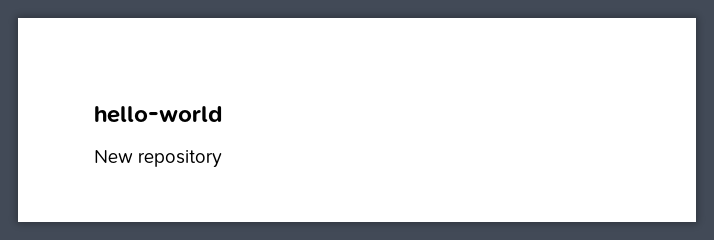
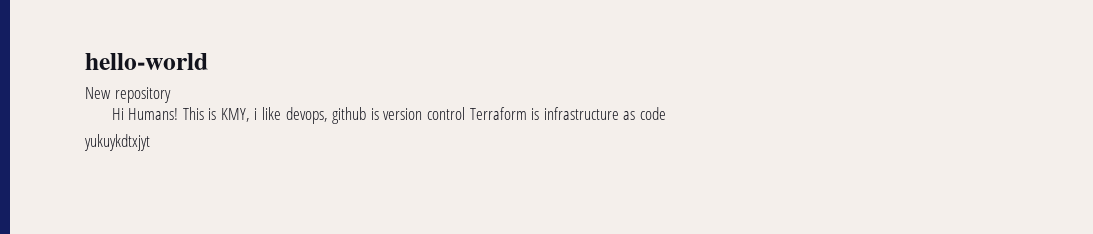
(223, 159) none -> [111,107,666,124] [84,134,150,151] // Hi Humans! This is KMY, i like devops, github is version control Terraform is infrastructure as code // yukuykdtxjyt

